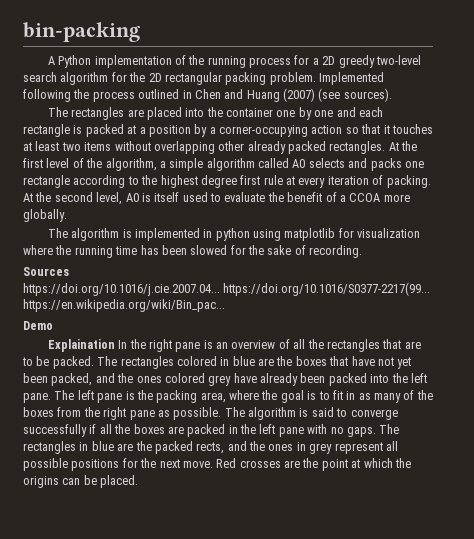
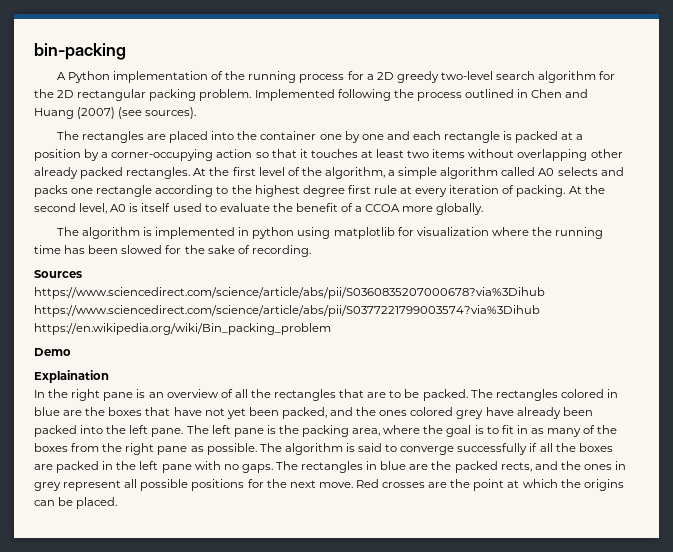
[23,282,431,296] [23,299,225,312] https://doi.org/10.1016/j.cie.2007.04... https://doi.org/10.1016/S0377-2217(99... https://en.wikipedia.org/wiki/Bin_pac... -> [34,287,545,299] [34,305,540,317] [34,323,331,335] https://www.sciencedirect.com/science/article/abs/pii/S0360835207000678?via%3Dihub https://www.sciencedirect.com/science/article/abs/pii/S0377221799003574?via%3Dihub https://en.wikipedia.org/wiki/Bin_packing_problem
(115, 345) none -> (109, 376) //

